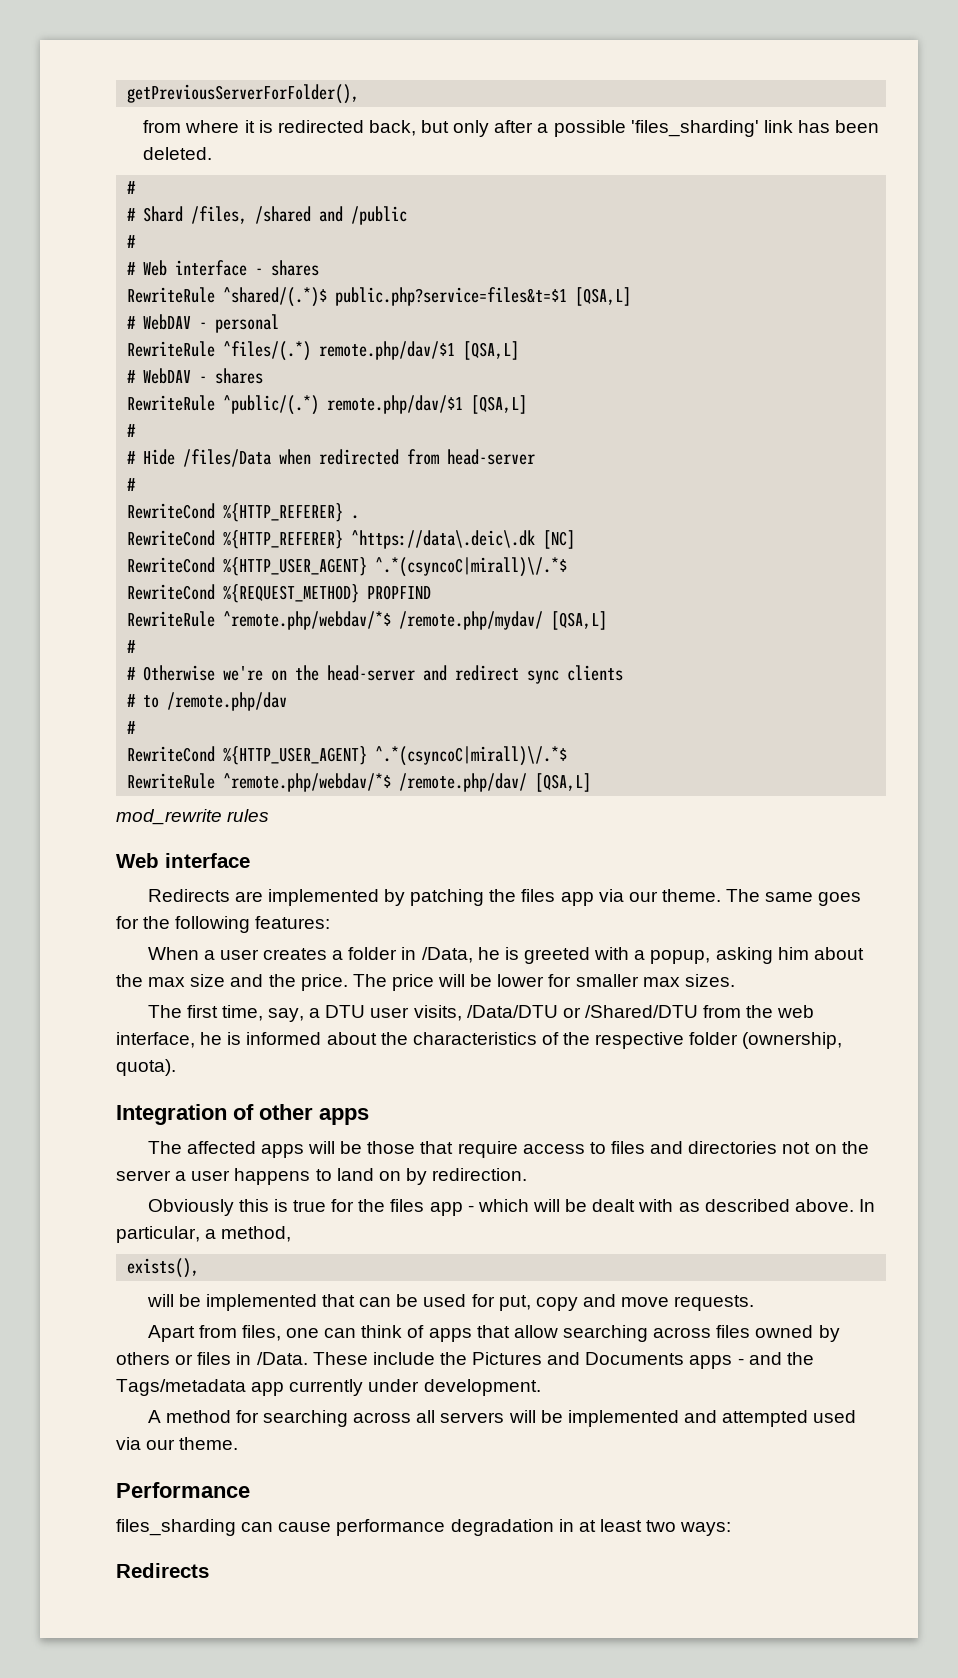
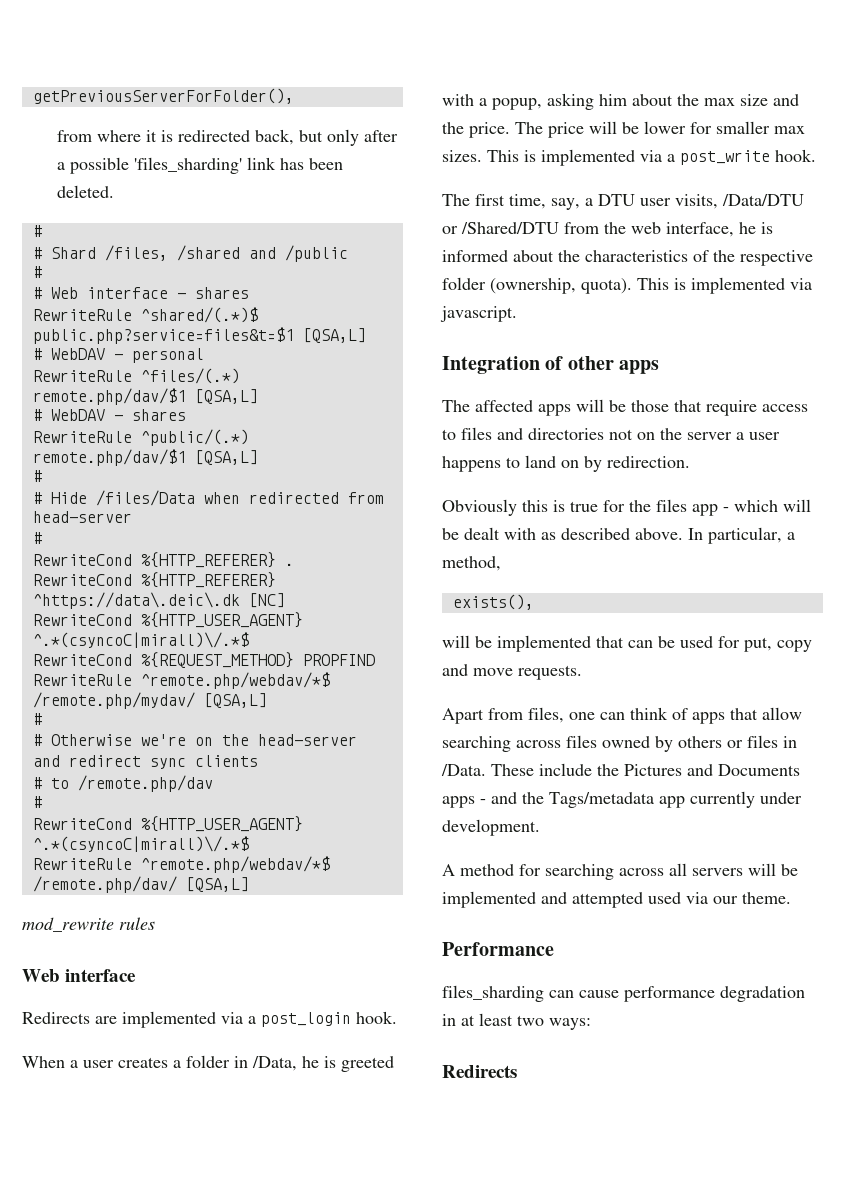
[384,889,862,906] [116,916,331,933] by patching the files app via our theme. The same goes for the following features: -> [221,1011,397,1027] via a post_login hook.
(735, 980) none -> [487,149,816,166] This is implemented via a post_write hook.
(176, 1067) none -> [637,277,812,294] [440,306,517,322] This is implemented via javascript.

